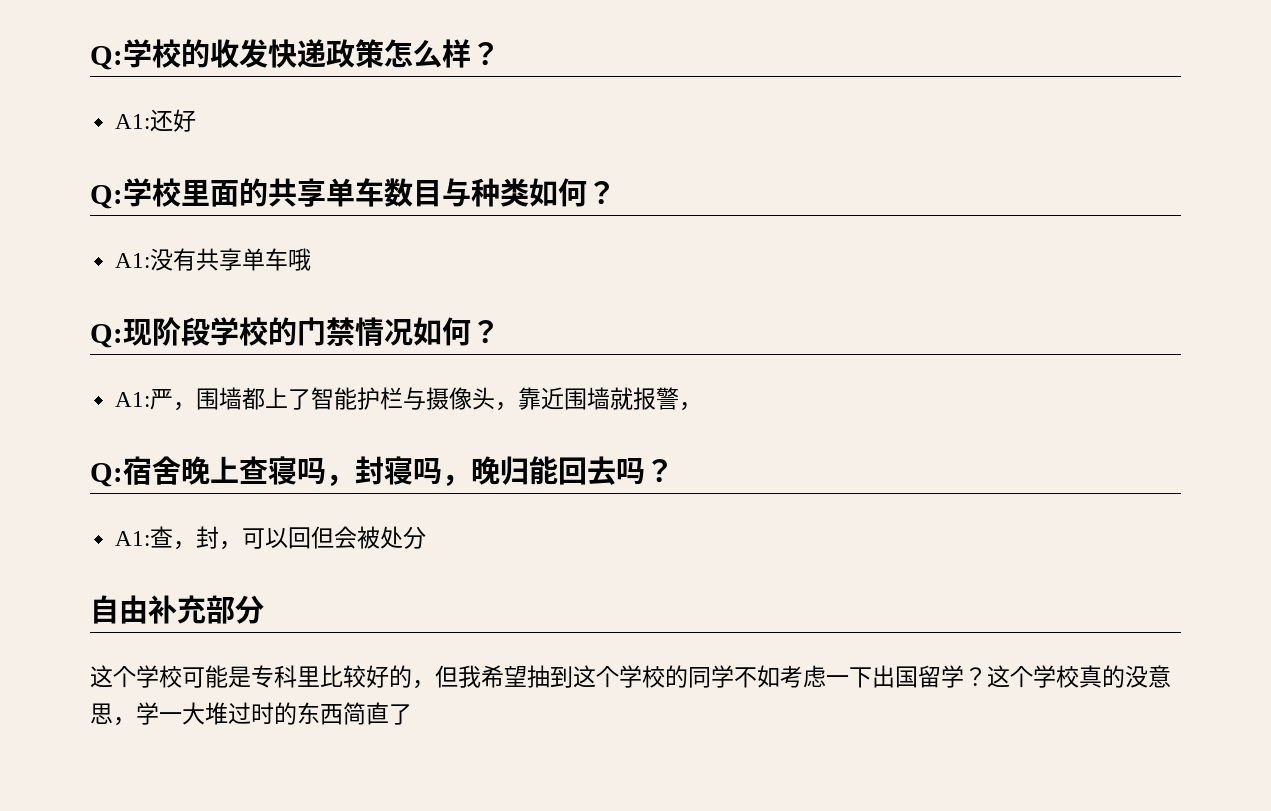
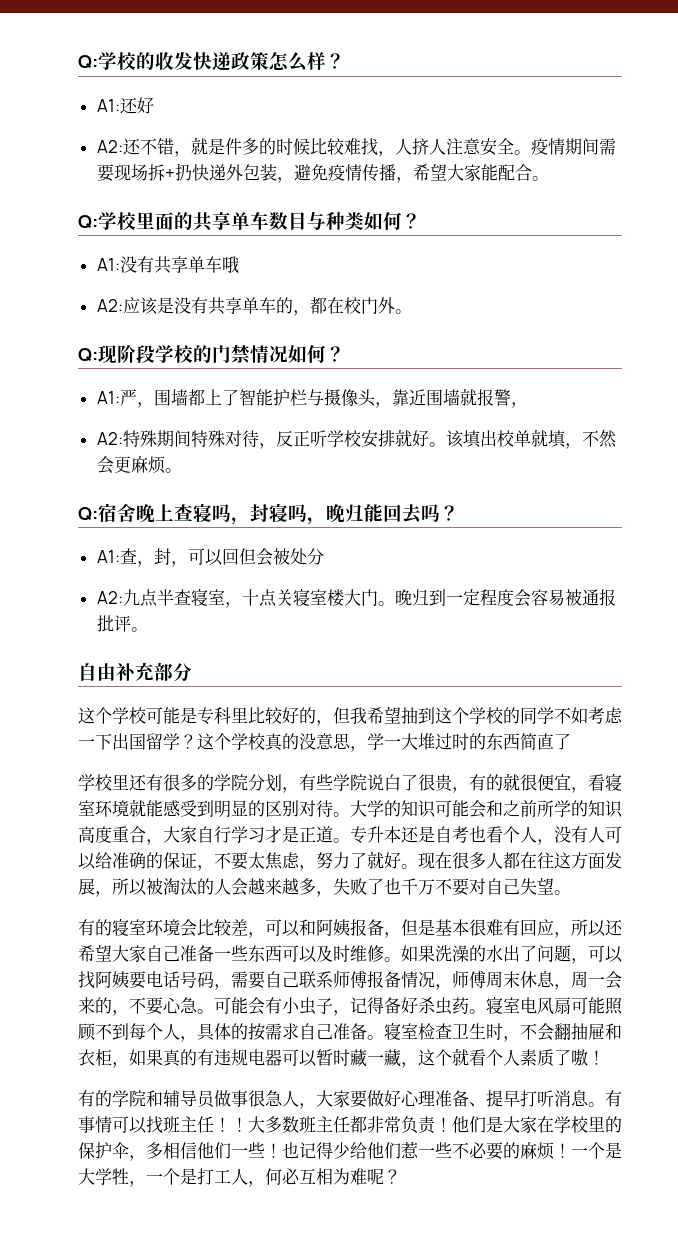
(197, 120) none -> [96,137,616,157] [96,163,549,183] // A2:还不错，就是件多的时候比较难找，人挤人注意安全。疫情期间需要现场拆+扔快递外包装，避免疫情传播，希望大家能配合。
(312, 259) none -> [96,297,412,316] // A2:应该是没有共享单车的，都在校门外。
(703, 406) none -> [96,429,617,449] [96,456,182,474] // A2:特殊期间特殊对待，反正听学校安排就好。该填出校单就填，不然会更麻烦。
(427, 537) none -> [96,588,616,608] [96,615,148,632] // A2:九点半查寝室，十点关寝室楼大门。晚归到一定程度会容易被通报批评。
(412, 714) none -> [78,773,622,793] [78,799,623,818] [78,826,622,845] [78,851,622,871] [78,877,571,897] [78,918,623,938] [78,944,623,964] [78,970,622,990] [78,996,623,1016] [78,1022,622,1042] [78,1048,605,1068] [78,1090,622,1109] [78,1116,622,1134] [78,1141,622,1161] [78,1168,401,1187] // 学校里还有很多的学院分划，有些学院说白了很贵，有的就很便宜，看寝室环境就能感受到明显的区别对待。大学的知识可能会和之前所学的知识高度重合，大家自行学习才是正道。专升本还是自考也看个人，没有人可以给准确的保证，不要太焦虑，努力了就好。现在很多人都在往这方面发展，所以被淘汰的人会越来越多，失败了也千万不要对自己失望。 // 有的寝室环境会比较差，可以和阿姨报备，但是基本很难有回应，所以还希望大家自己准备一些东西可以及时维修。如果洗澡的水出了问题，可以找阿姨要电话号码，需要自己联系师傅报备情况，师傅周末休息，周一会来的，不要心急。可能会有小虫子，记得备好杀虫药。寝室电风扇可能照顾不到每个人，具体的按需求自己准备。寝室检查卫生时，不会翻抽屉和衣柜，如果真的有违规电器可以暂时藏一藏，这个就看个人素质了嗷！ // 有的学院和辅导员做事很急人，大家要做好心理准备、提早打听消息。有事情可以找班主任！！大多数班主任都非常负责！他们是大家在学校里的保护伞，多相信他们一些！也记得少给他们惹一些不必要的麻烦！一个是大学牲，一个是打工人，何必互相为难呢？

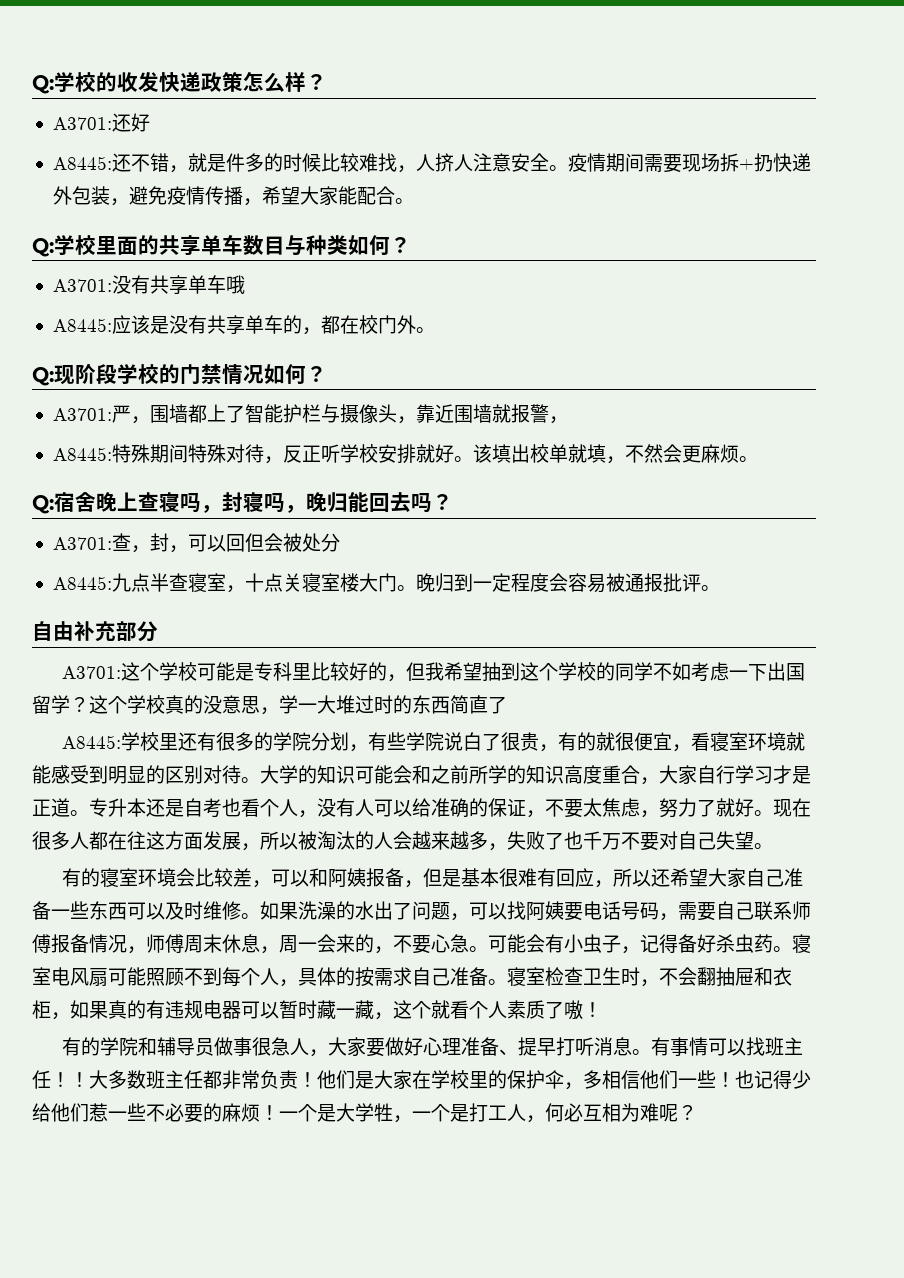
[96,99,120,112] A1: -> [52,117,112,130] A3701:
[96,140,123,153] A2: -> [52,156,112,170] A8445:
[96,258,120,271] A1: -> [52,279,112,292] A3701:
[96,299,123,312] A2: -> [52,318,112,332] A8445:
[96,391,120,404] A1: -> [52,408,112,421] A3701:
[96,432,123,445] A2: -> [52,447,112,461] A8445:
[96,550,120,563] A1: -> [52,537,112,550] A3701:
[96,591,123,604] A2: -> [52,576,112,590] A8445:
(192, 672) none -> [61,666,121,679] A3701:
(571, 741) none -> [61,735,121,749] A8445:

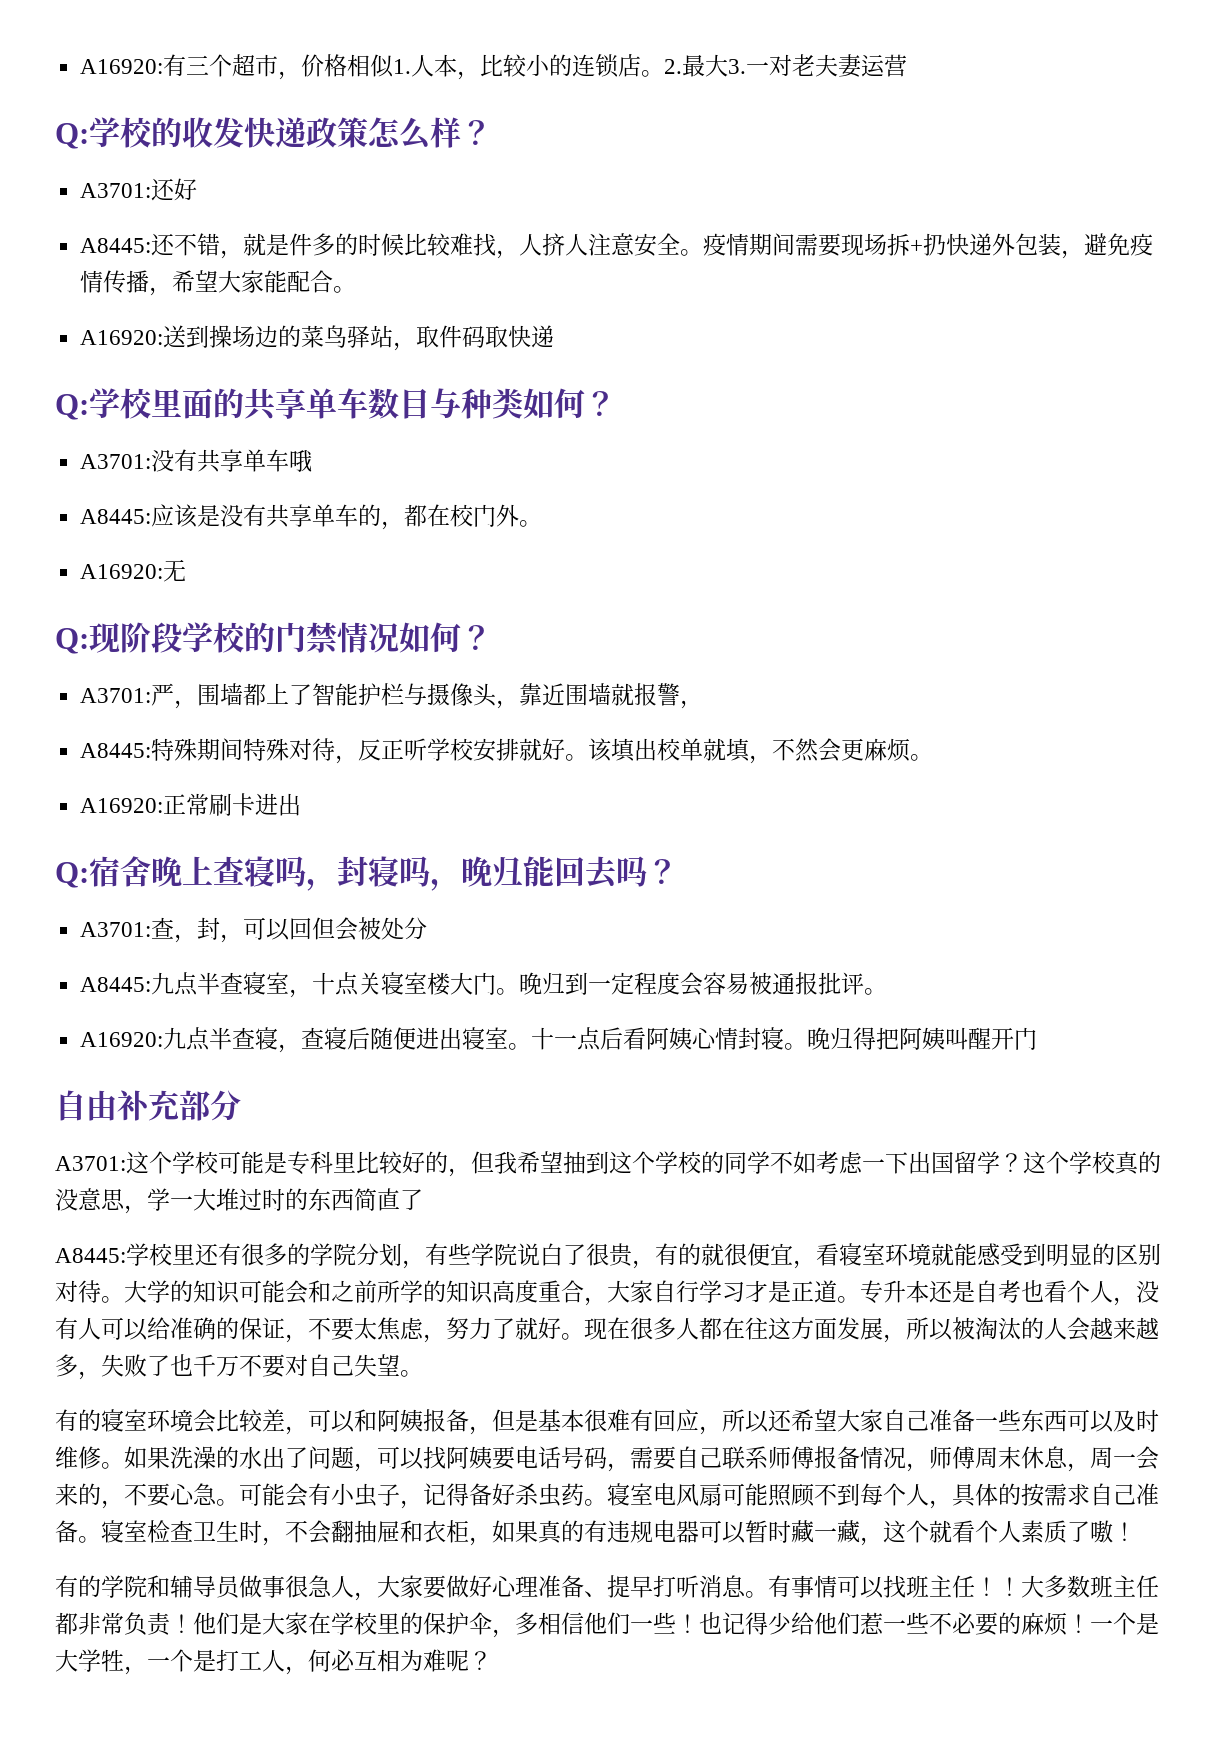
(32, 84) none -> [80,54,908,80] A16920:有三个超市，价格相似1.人本，比较小的连锁店。2.最大3.一对老夫妻运营 //
(414, 201) none -> [80,325,555,351] // A16920:送到操场边的菜鸟驿站，取件码取快递
(435, 330) none -> [80,559,187,582] // A16920:无
(758, 459) none -> [80,793,302,816] // A16920:正常刷卡进出
(720, 588) none -> [80,1027,1038,1053] // A16920:九点半查寝，查寝后随便进出寝室。十一点后看阿姨心情封寝。晚归得把阿姨叫醒开门

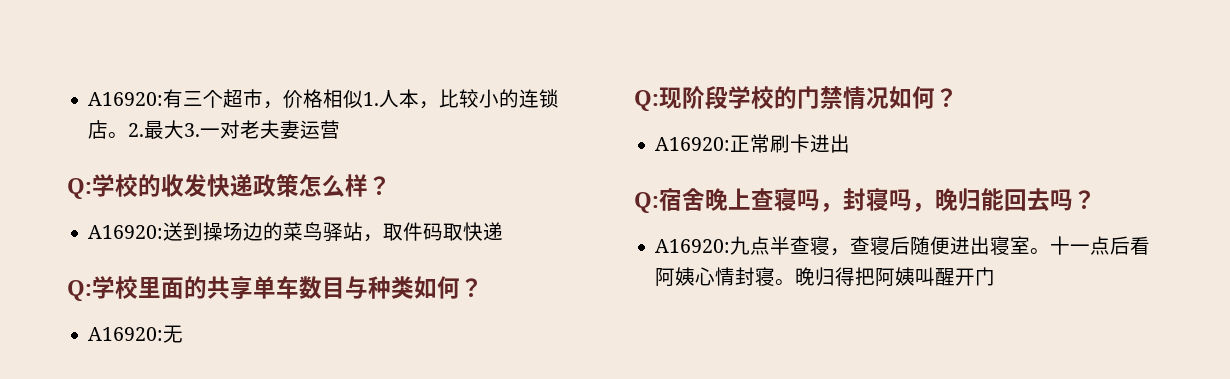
[80,178,198,201] [80,233,1154,259] [80,270,357,296] // A3701:还好 // A8445:还不错，就是件多的时候比较难找，人挤人注意安全。疫情期间需要现场拆+扔快递外包装，避免疫情传播，希望大家能配合。 -> (391, 185) none
[80,449,314,473] [80,504,543,530] // A3701:没有共享单车哦 // A8445:应该是没有共享单车的，都在校门外。 -> (483, 287) none
[80,683,704,709] [80,738,934,764] // A3701:严，围墙都上了智能护栏与摄像头，靠近围墙就报警， // A8445:特殊期间特殊对待，反正听学校安排就好。该填出校单就填，不然会更麻烦。 -> (958, 97) none
[80,917,428,943] [80,972,888,998] // A3701:查，封，可以回但会被处分 // A8445:九点半查寝室，十点关寝室楼大门。晚归到一定程度会容易被通报批评。 -> (1096, 199) none
[55,1090,241,1121] [55,1151,1161,1177] [55,1188,423,1214] [55,1243,1161,1269] [55,1280,1159,1306] [55,1317,1159,1343] [55,1354,423,1380] [55,1409,1159,1435] [55,1446,1159,1472] [55,1483,1159,1509] [55,1520,1136,1546] [55,1575,1159,1601] [55,1612,1159,1638] [55,1649,492,1675] // 自由补充部分 // A3701:这个学校可能是专科里比较好的，但我希望抽到这个学校的同学不如考虑一下出国留学？这个学校真的没意思，学一大堆过时的东西简直了 // A8445:学校里还有很多的学院分划，有些学院说白了很贵，有的就很便宜，看寝室环境就能感受到明显的区别对待。大学的知识可能会和之前所学的知识高度重合，大家自行学习才是正道。专升本还是自考也看个人，没有人可以给准确的保证，不要太焦虑，努力了就好。现在很多人都在往这方面发展，所以被淘汰的人会越来越多，失败了也千万不要对自己失望。 // 有的寝室环境会比较差，可以和阿姨报备，但是基本很难有回应，所以还希望大家自己准备一些东西可以及时维修。如果洗澡的水出了问题，可以找阿姨要电话号码，需要自己联系师傅报备情况，师傅周末休息，周一会来的，不要心急。可能会有小虫子，记得备好杀虫药。寝室电风扇可能照顾不到每个人，具体的按需求自己准备。寝室检查卫生时，不会翻抽屉和衣柜，如果真的有违规电器可以暂时藏一藏，这个就看个人素质了嗷！ // 有的学院和辅导员做事很急人，大家要做好心理准备、提早打听消息。有事情可以找班主任！！大多数班主任都非常负责！他们是大家在学校里的保护伞，多相信他们一些！也记得少给他们惹一些不必要的麻烦！一个是大学牲，一个是打工人，何必互相为难呢？ -> (996, 276) none

